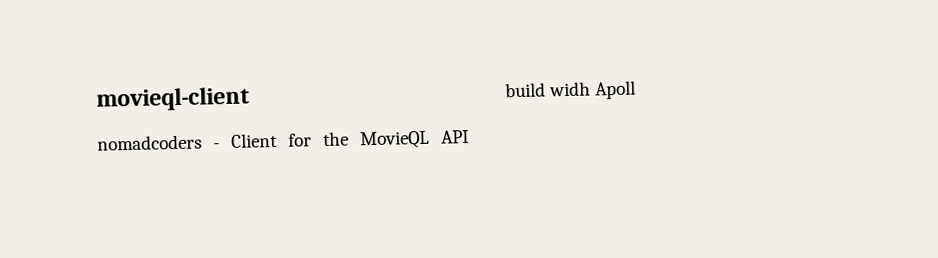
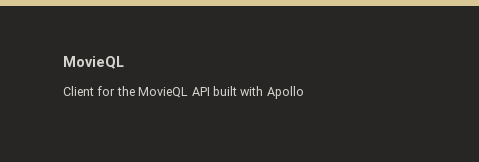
[96,86,250,112] [97,134,220,151] movieql-client // nomadcoders - -> [63,56,124,69] MovieQL //
[505,80,637,100] build widh Apoll -> [212,86,304,99] built with Apollo

